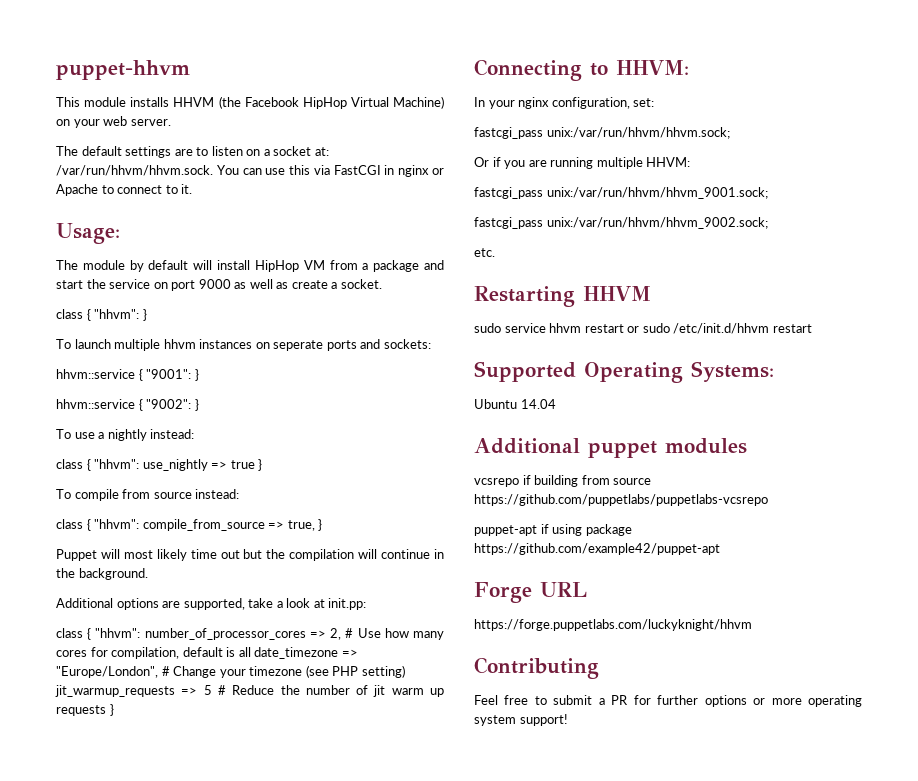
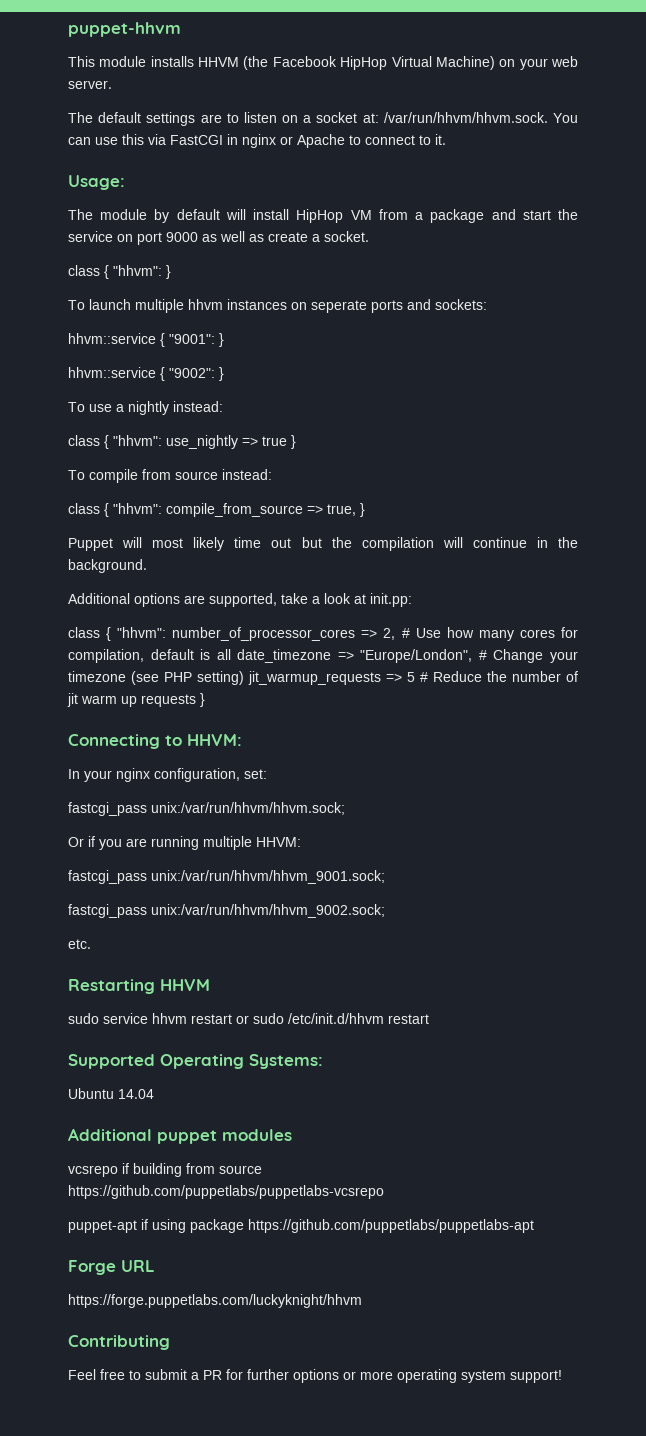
[474,543,720,555] https://github.com/example42/puppet-apt -> [248,1219,534,1233] https://github.com/puppetlabs/puppetlabs-apt

